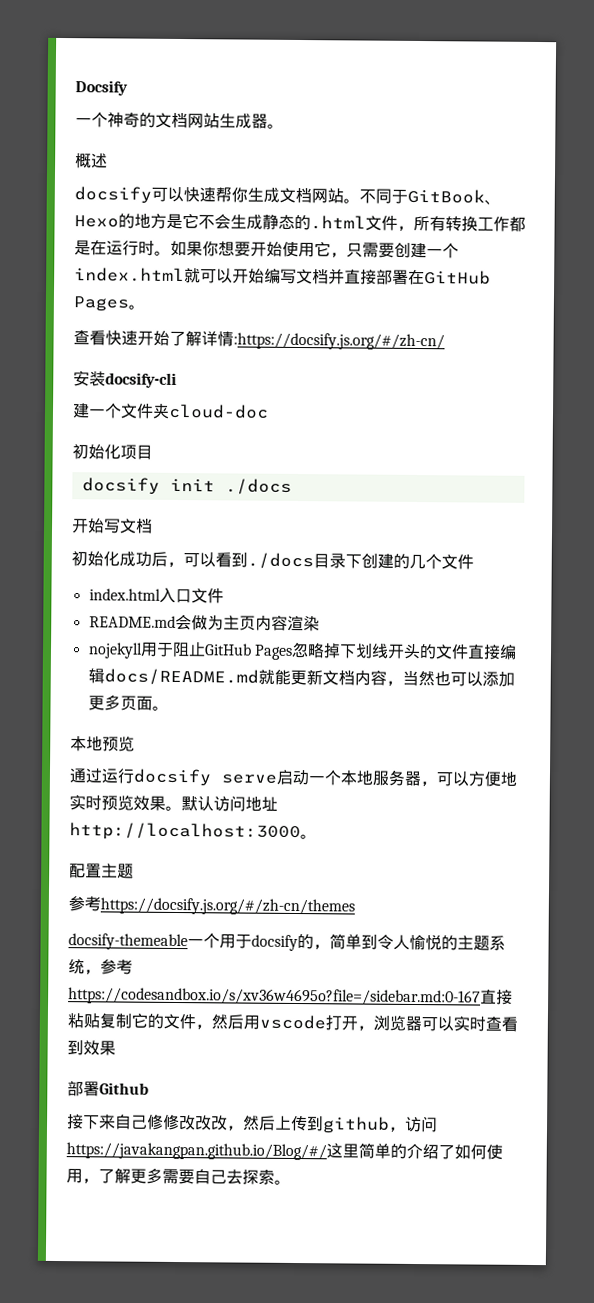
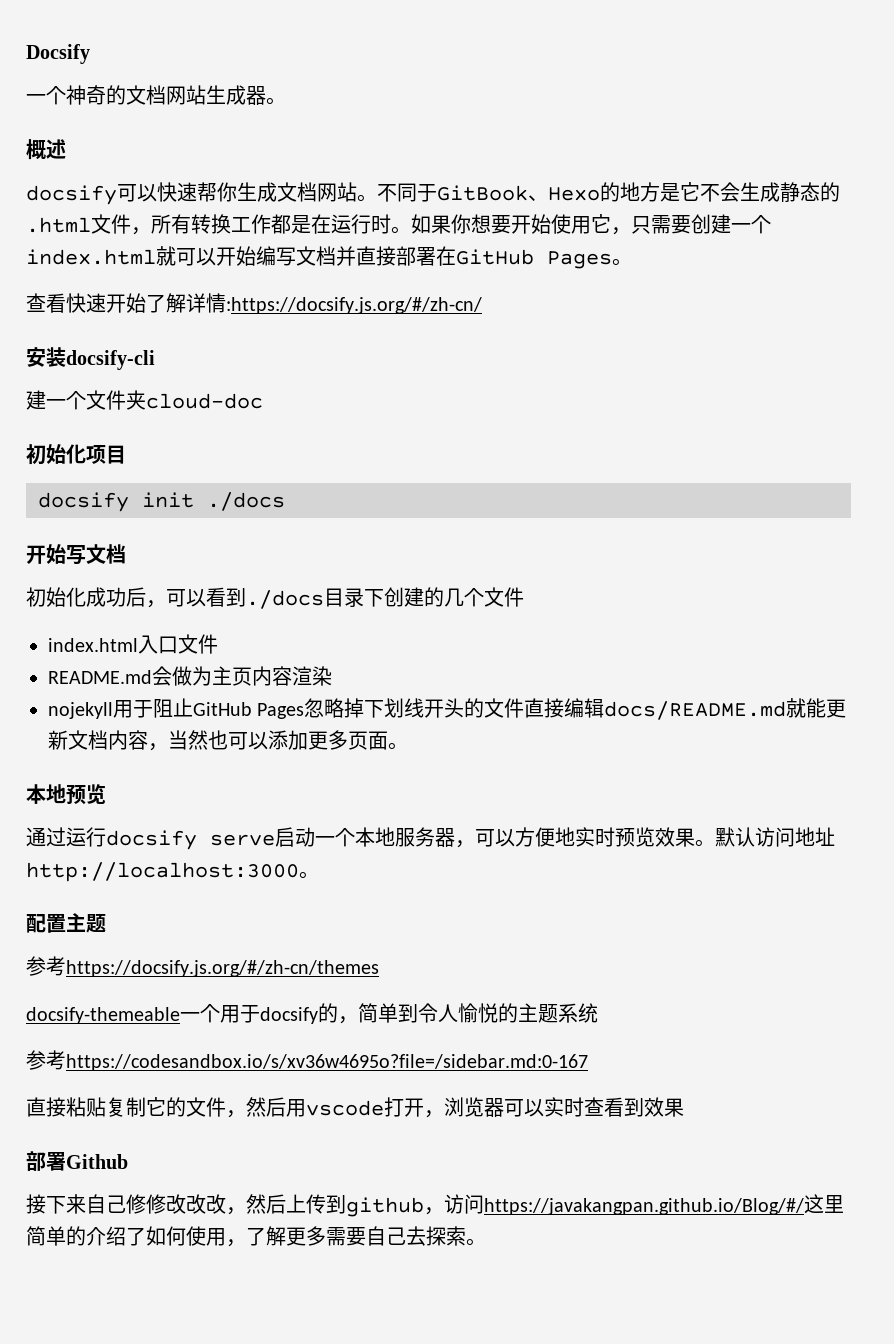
[84,969,101,975] ， -> (598, 1013) //
(481, 997) none -> (588, 1062) //

